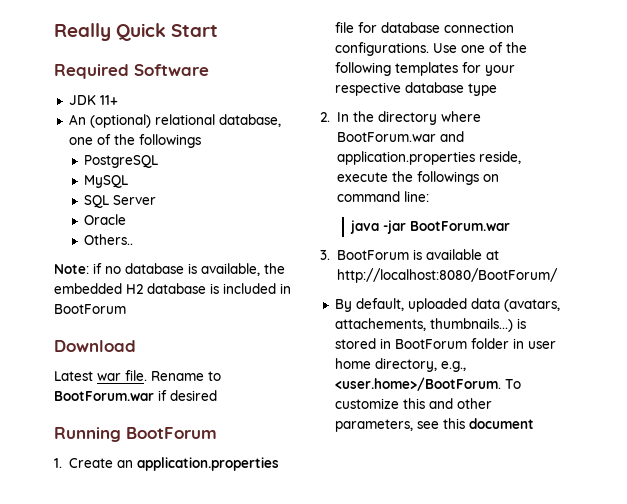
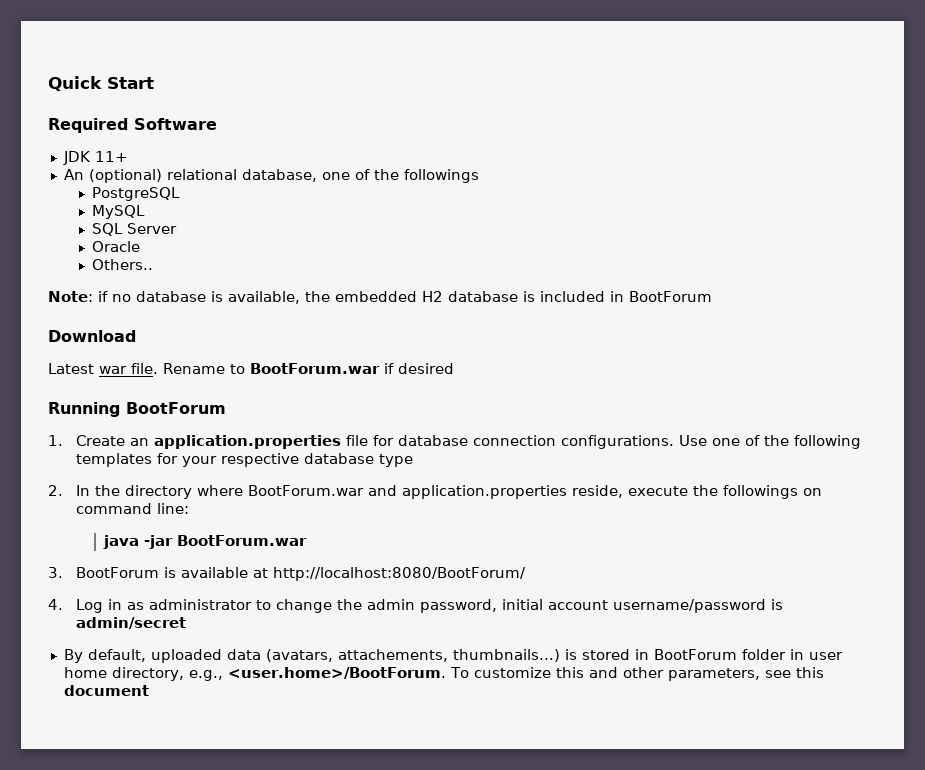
[54,23,111,41] Really -> (48, 83) none
(558, 275) none -> [48,599,783,613] [75,617,186,629] // 4. Log in as administrator to change the admin password, initial account username/password is admin/secret

